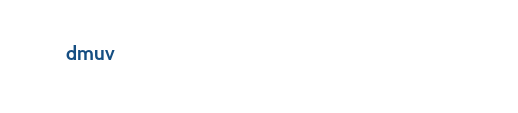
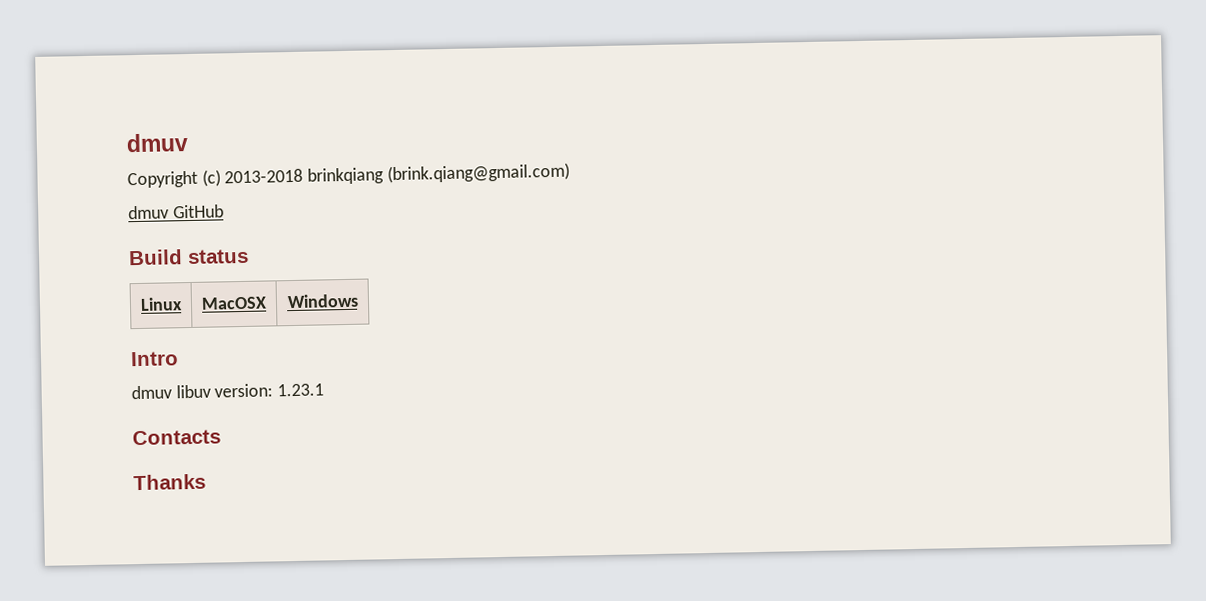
[66,45,115,60] dmuv -> [126,133,189,153] [127,162,570,189] [128,204,224,220] [128,248,249,266] [140,297,183,311] [201,296,267,310] [286,293,359,309] [130,351,179,367] [131,383,325,400] [132,429,221,446] [133,473,206,491] dmuv // Copyright (c) 2013-2018 brinkqiang (brink.qiang@gmail.com) // dmuv GitHub // Build status // Linux | MacOSX | Windows // Intro // dmuv libuv version: 1.23.1 // Contacts // Thanks

